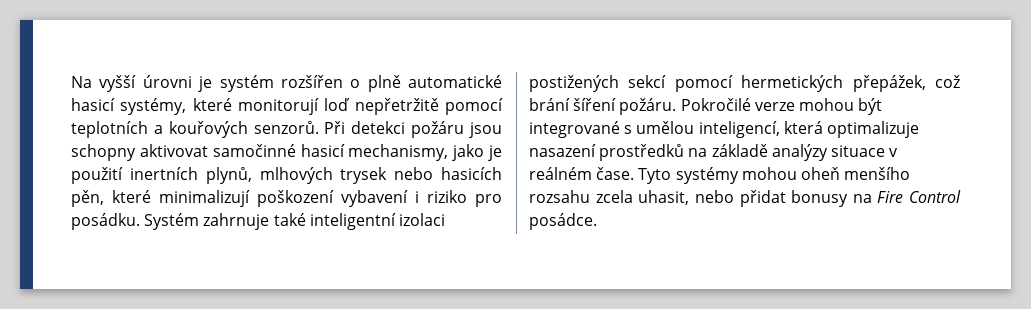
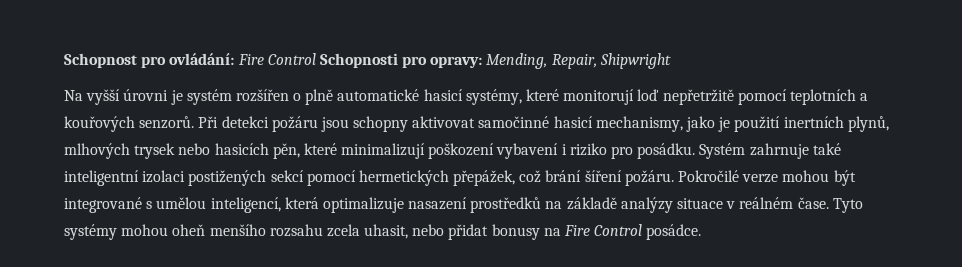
(71, 82) none -> [64,53,671,69] Schopnost pro ovládání: Fire Control Schopnosti pro opravy: Mending, Repair, Shipwright //

